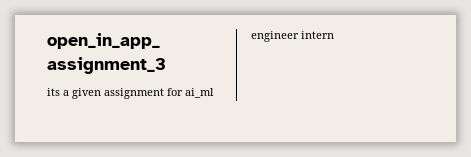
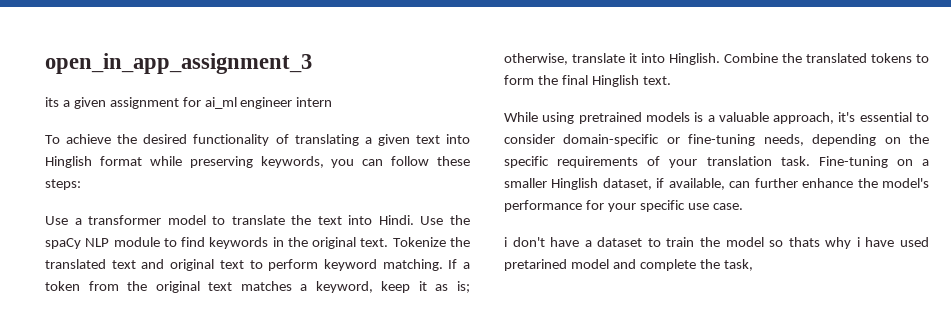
(334, 35) none -> [45,134,471,146] [45,156,470,168] [45,179,81,190] [45,215,471,225] [45,237,470,249] [45,259,470,271] [45,281,471,293] [504,53,929,65] [504,75,671,87] [504,112,930,124] [504,134,929,146] [504,156,929,168] [504,178,929,190] [504,200,743,212] [504,237,929,249] [504,259,753,271] // To achieve the desired functionality of translating a given text into Hinglish format while preserving keywords, you can follow these steps: // Use a transformer model to translate the text into Hindi. Use the spaCy NLP module to find keywords in the original text. Tokenize the translated text and original text to perform keyword matching. If a token from the original text matches a keyword, keep it as is; otherwise, translate it into Hinglish. Combine the translated tokens to form the final Hinglish text. // While using pretrained models is a valuable approach, it's essential to consider domain-specific or fine-tuning needs, depending on the specific requirements of your translation task. Fine-tuning on a smaller Hinglish dataset, if available, can further enhance the model's performance for your specific use case. // i don't have a dataset to train the model so thats why i have used pretarined model and complete the task,

